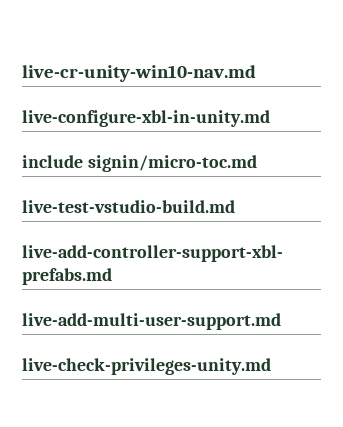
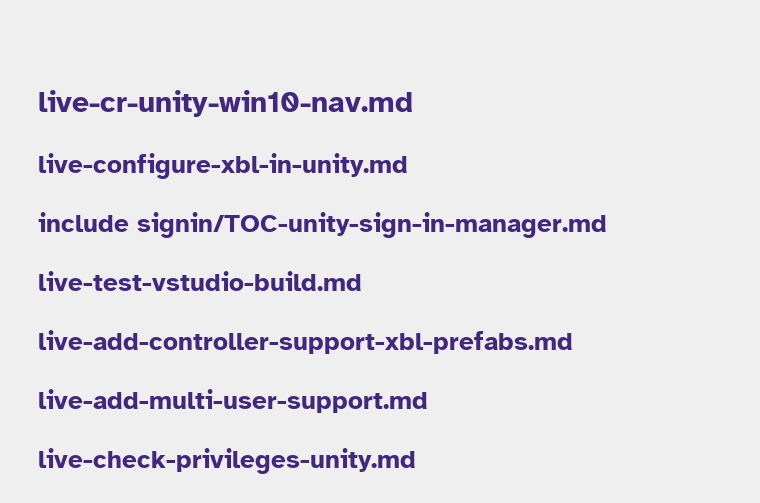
[87,155,257,172] signin/micro-toc.md -> [137,212,607,238] signin/TOC-unity-sign-in-manager.md

